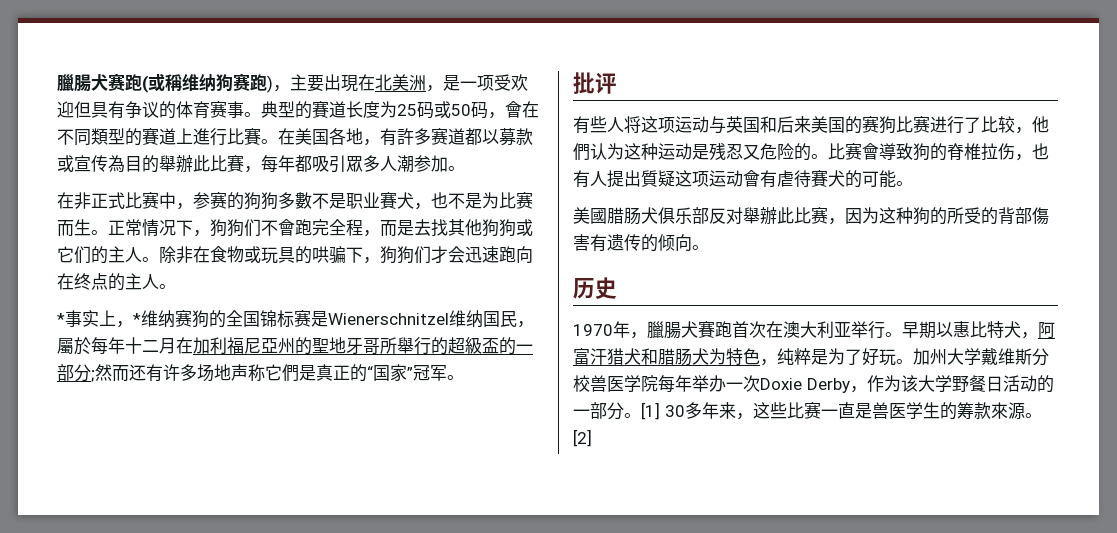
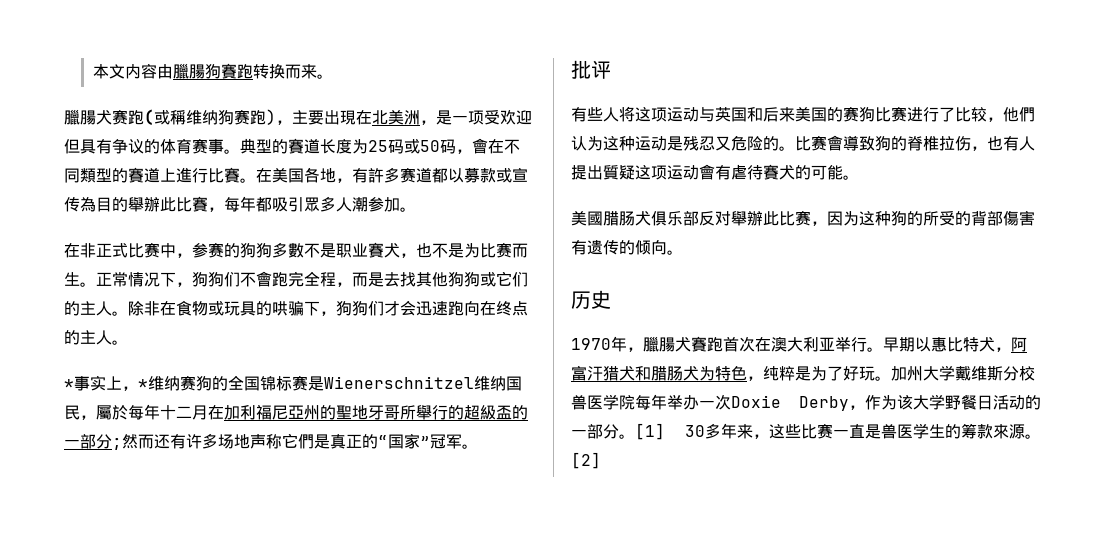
(57, 82) none -> [92,63,333,79] 本文内容由臘腸狗賽跑转换而来。 //

